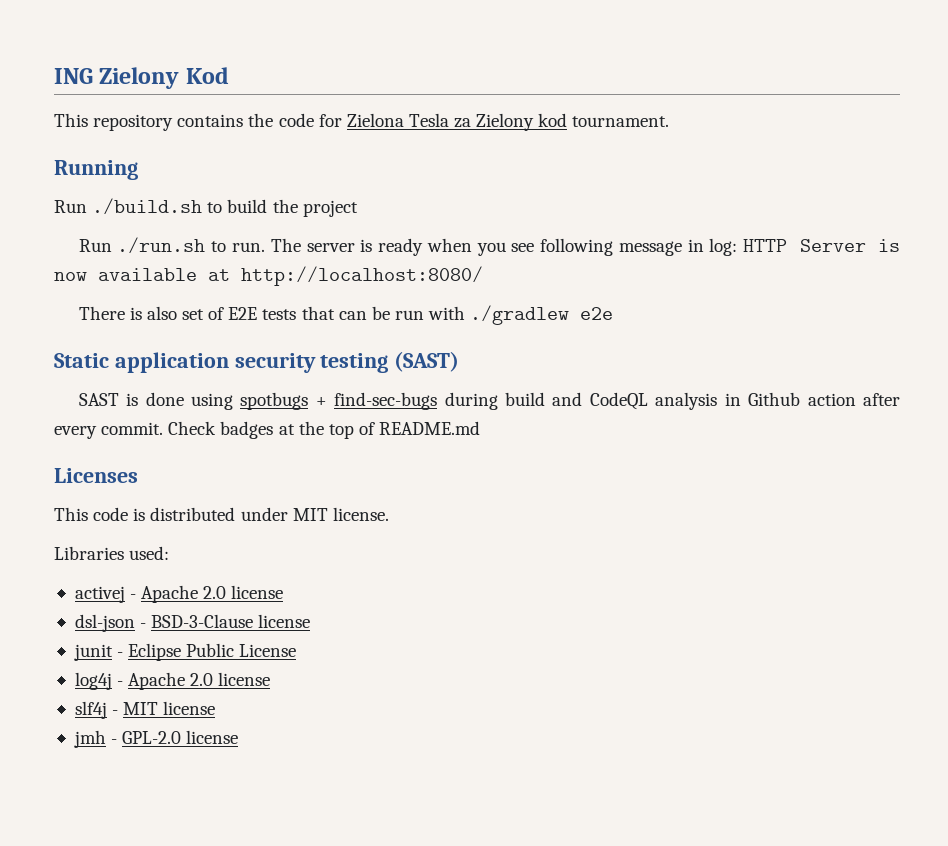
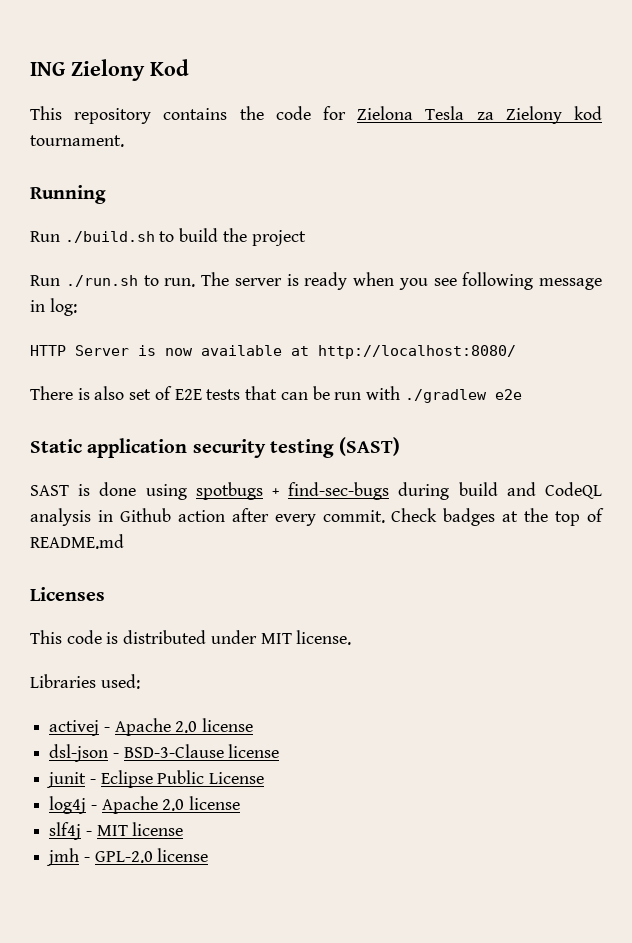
(738, 247) none -> (77, 307) //

